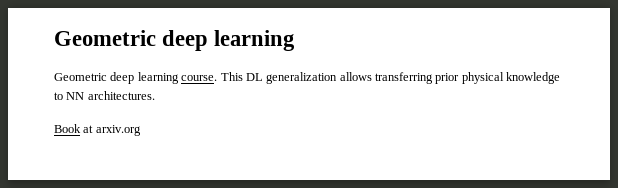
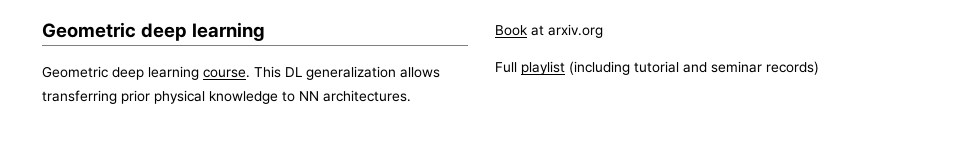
(141, 130) none -> [495,61,819,75] // Full playlist (including tutorial and seminar records)

